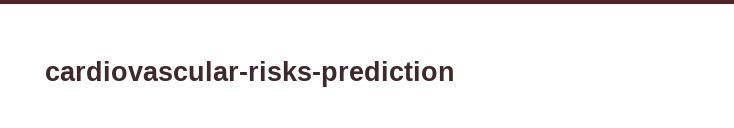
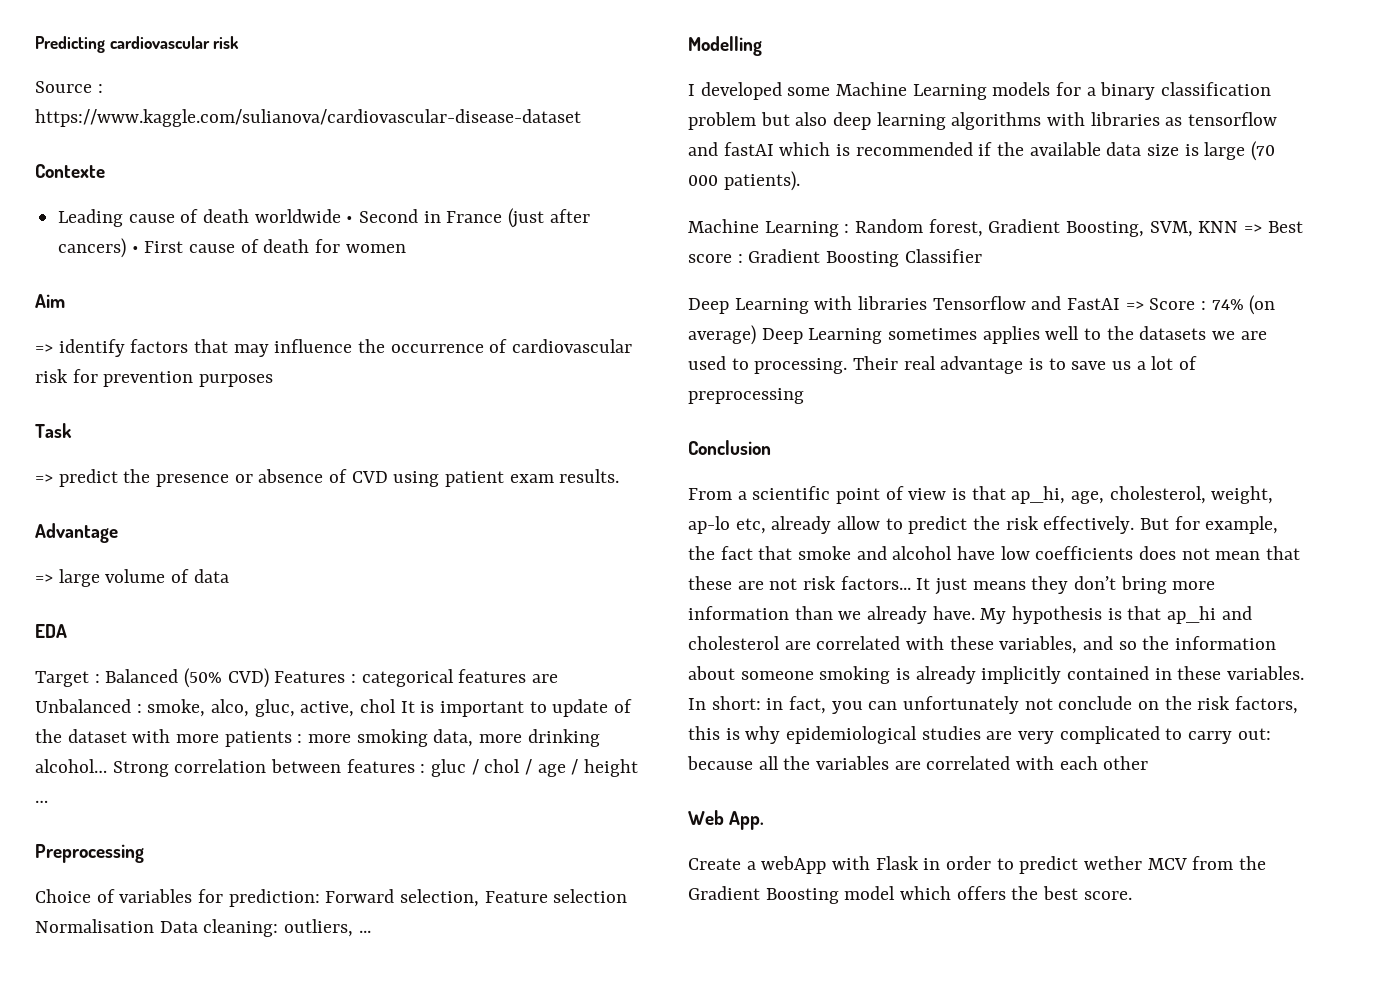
[45,61,455,87] cardiovascular-risks-prediction -> [35,36,240,53] [35,81,103,93] [35,109,581,127] [35,164,105,178] [58,208,590,228] [58,238,406,258] [35,294,65,308] [35,339,633,357] [35,369,274,387] [35,423,72,438] [35,469,620,487] [35,523,118,543] [35,569,229,587] [35,624,67,638] [35,668,559,688] [35,699,633,717] [35,729,600,747] [35,759,639,777] [35,800,48,803] [35,844,144,863] [35,889,628,907] [35,919,371,937] [688,36,762,56] [688,82,1272,100] [688,112,1278,130] [688,141,1276,161] [688,171,800,191] [688,219,1303,237] [688,249,982,267] [688,295,1276,315] [688,325,1267,345] [688,356,1198,374] [688,388,804,404] [688,440,771,455] [688,486,1274,504] [688,516,1279,534] [688,546,1301,560] [688,576,1216,595] [688,606,1252,624] [688,636,1277,654] [688,666,1305,684] [688,696,1299,714] [688,726,1271,744] [687,756,1149,770] [688,810,765,830] [688,856,1267,874] [688,886,1132,904] Predicting cardiovascular risk // Source : https://www.kaggle.com/sulianova/cardiovascular-disease-dataset // Contexte // Leading cause of death worldwide • Second in France (just after cancers) • First cause of death for women // Aim // => identify factors that may influence the occurrence of cardiovascular risk for prevention purposes // Task // => predict the presence or absence of CVD using patient exam results. // Advantage // => large volume of data // EDA // Target : Balanced (50% CVD) Features : categorical features are Unbalanced : smoke, alco, gluc, active, chol It is important to update of the dataset with more patients : more smoking data, more drinking alcohol… Strong correlation between features : gluc / chol / age / height … // Preprocessing // Choice of variables for prediction: Forward selection, Feature selection Normalisation Data cleaning: outliers, ... // Modelling // I developed some Machine Learning models for a binary classification problem but also deep learning algorithms with libraries as tensorflow and fastAI which is recommended if the available data size is large (70 000 patients). // Machine Learning : Random forest, Gradient Boosting, SVM, KNN => Best score : Gradient Boosting Classifier // Deep Learning with libraries Tensorflow and FastAI => Score : 74% (on average) Deep Learning sometimes applies well to the datasets we are used to processing. Their real advantage is to save us a lot of preprocessing // Conclusion // From a scientific point of view is that ap_hi, age, cholesterol, weight, ap-lo etc, already allow to predict the risk effectively. But for example, the fact that smoke and alcohol have low coefficients does not mean that these are not risk factors... It just means they don’t bring more information than we already have. My hypothesis is that ap_hi and cholesterol are correlated with these variables, and so the information about someone smoking is already implicitly contained in these variables. In short: in fact, you can unfortunately not conclude on the risk factors, this is why epidemiological studies are very complicated to carry out: because all the variables are correlated with each other // Web App. // Create a webApp with Flask in order to predict wether MCV from the Gradient Boosting model which offers the best score.

